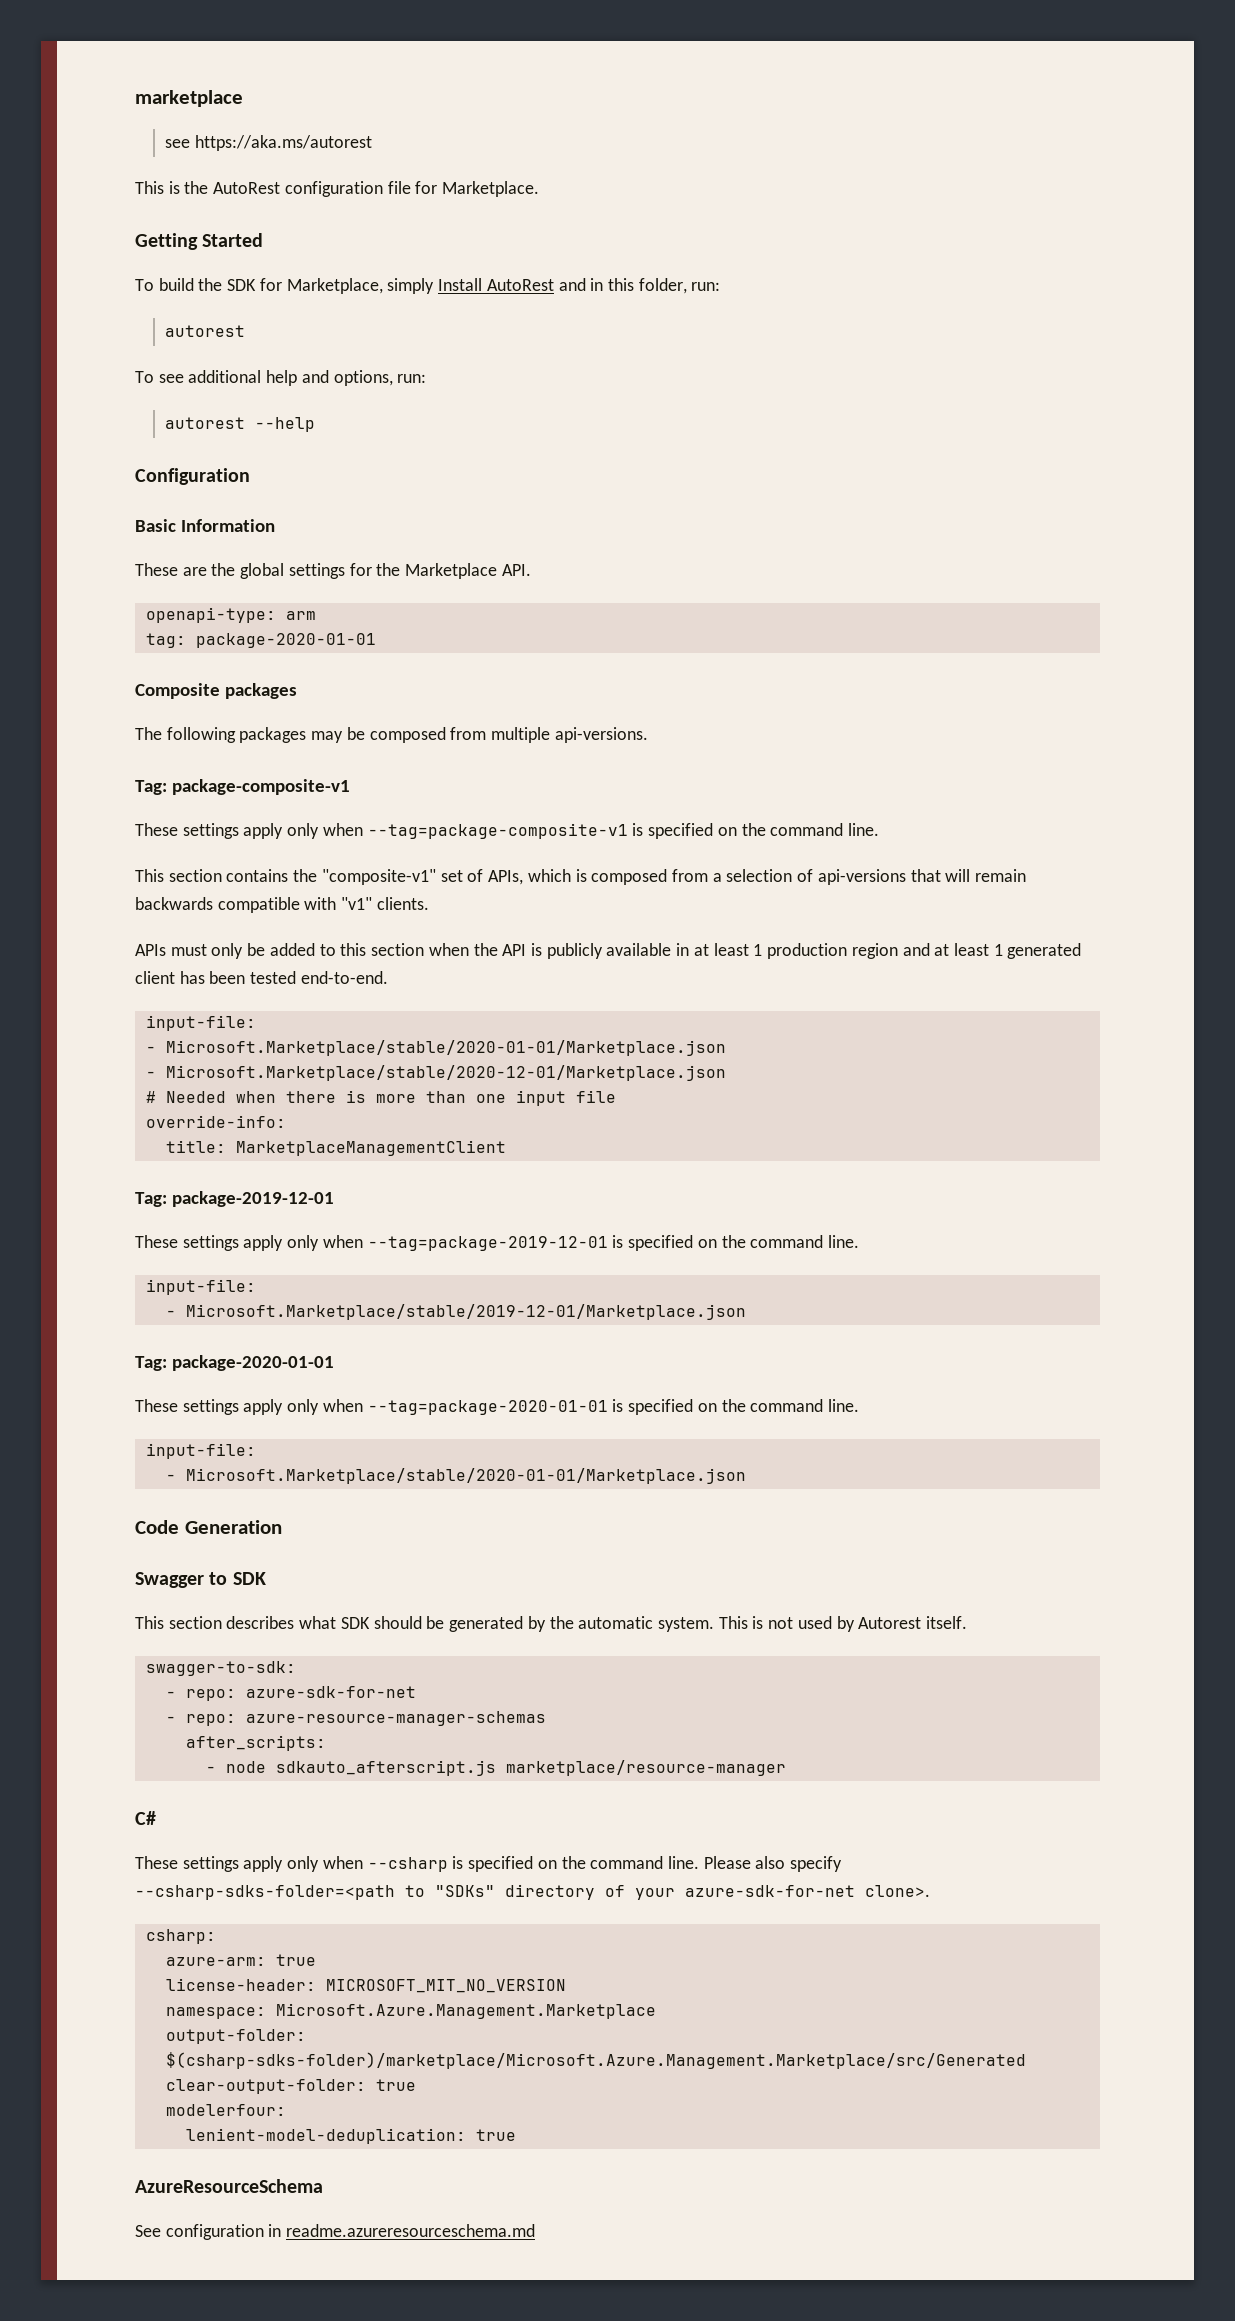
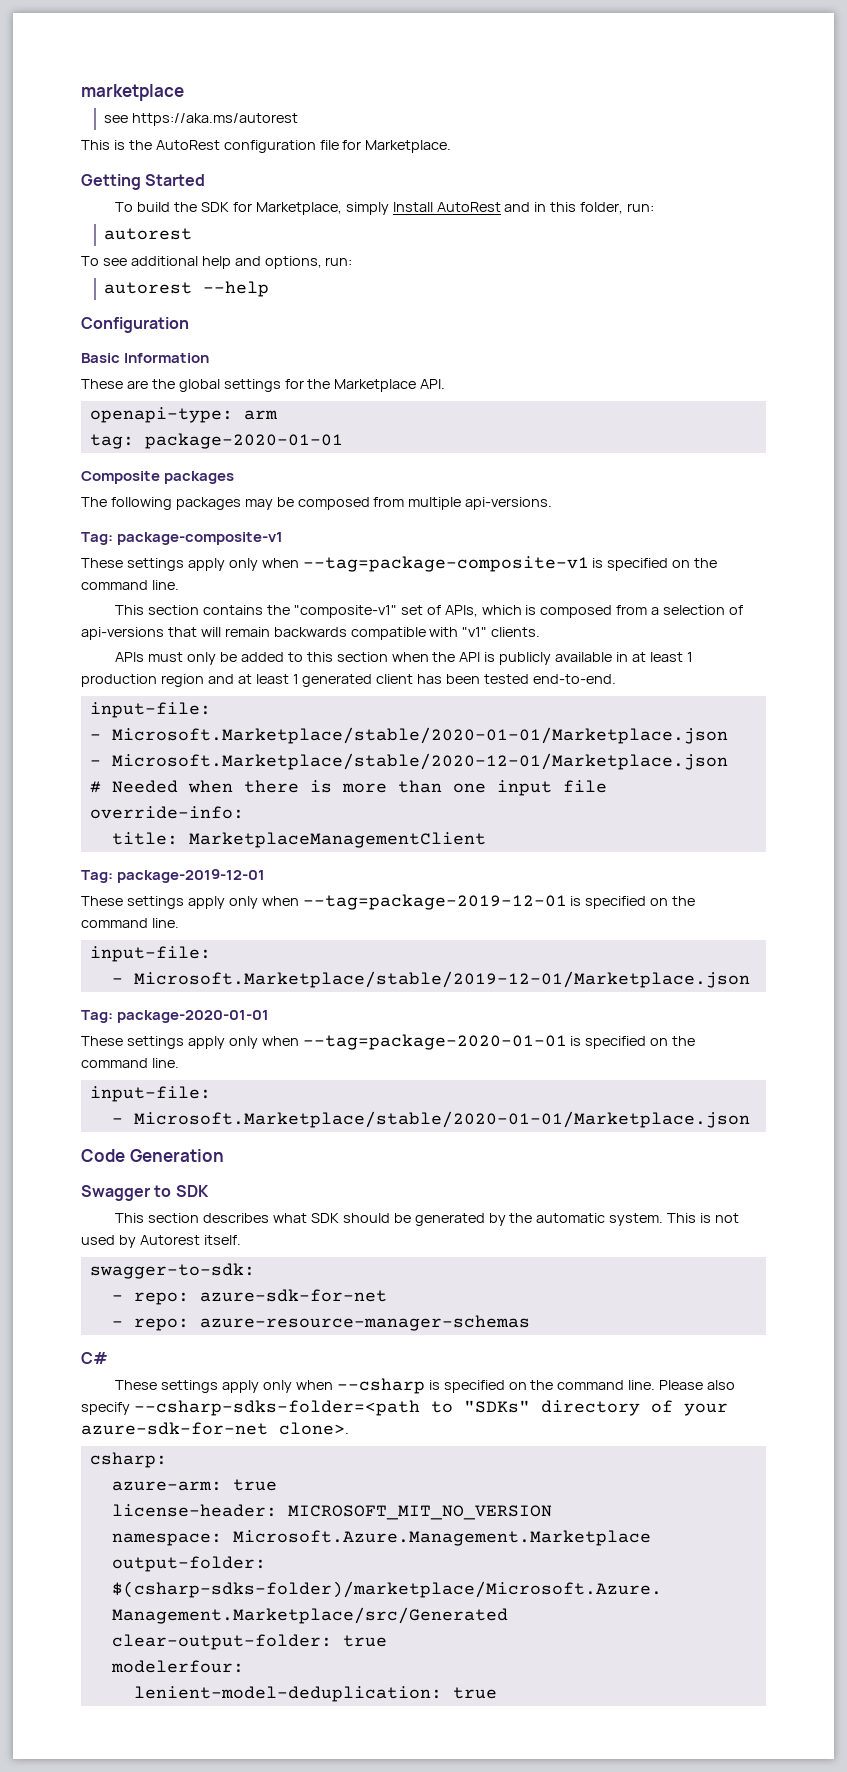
[185,1735,326,1751] [205,1760,786,1776] // after_scripts: // - node sdkauto_afterscript.js marketplace/resource-manager -> (530, 1323) none
[135,2179,323,2193] [135,2224,536,2240] // AzureResourceSchema // See configuration in readme.azureresourceschema.md -> (497, 1693) none

